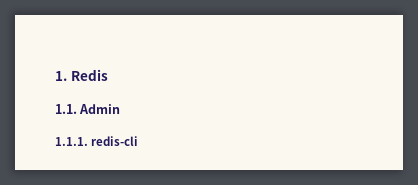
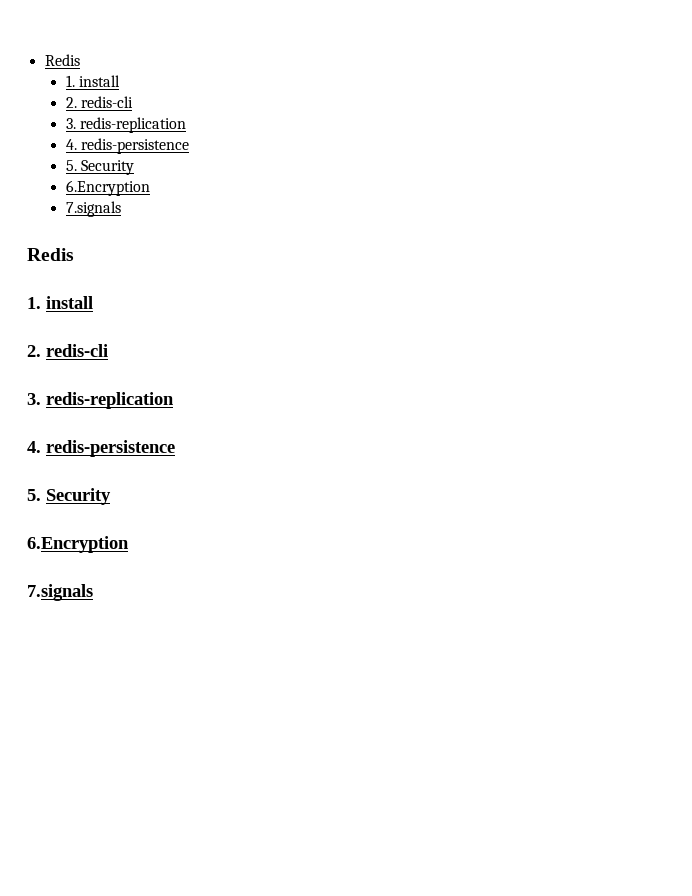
[55,69,108,81] [55,104,121,114] [55,136,139,146] 1. Redis // 1.1. Admin // 1.1.1. redis-cli -> [44,54,80,66] [65,75,120,87] [65,96,133,108] [65,117,186,133] [65,138,189,154] [65,160,134,175] [65,180,150,196] [65,201,121,217] [27,248,74,261] [27,296,93,309] [27,344,108,357] [27,392,174,409] [27,440,175,457] [27,488,111,505] [27,536,129,553] [27,584,93,601] Redis // 1. install // 2. redis-cli // 3. redis-replication // 4. redis-persistence // 5. Security // 6.Encryption // 7.signals // Redis // 1. install // 2. redis-cli // 3. redis-replication // 4. redis-persistence // 5. Security // 6.Encryption // 7.signals

